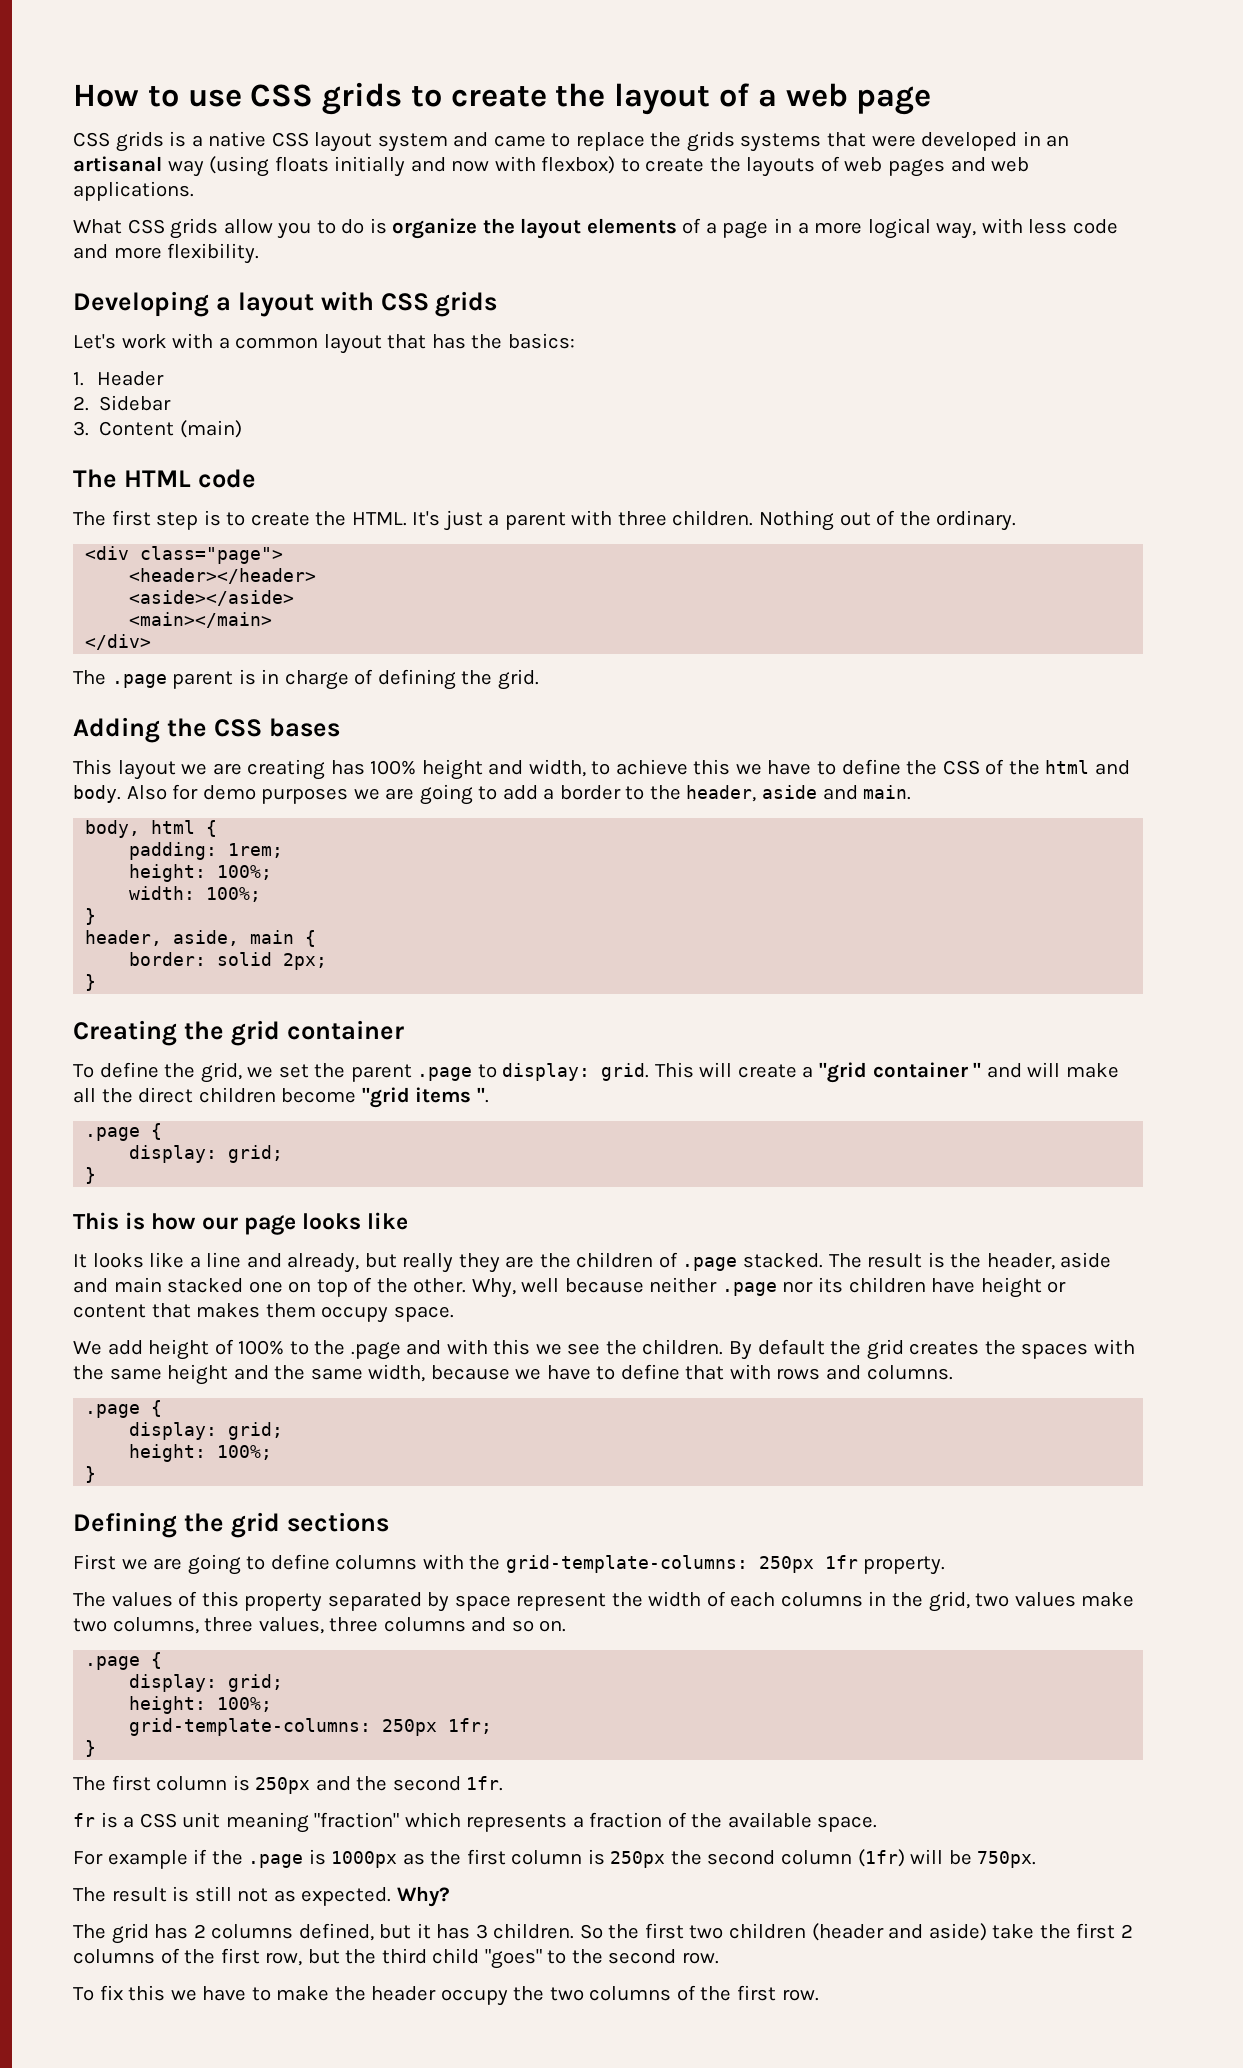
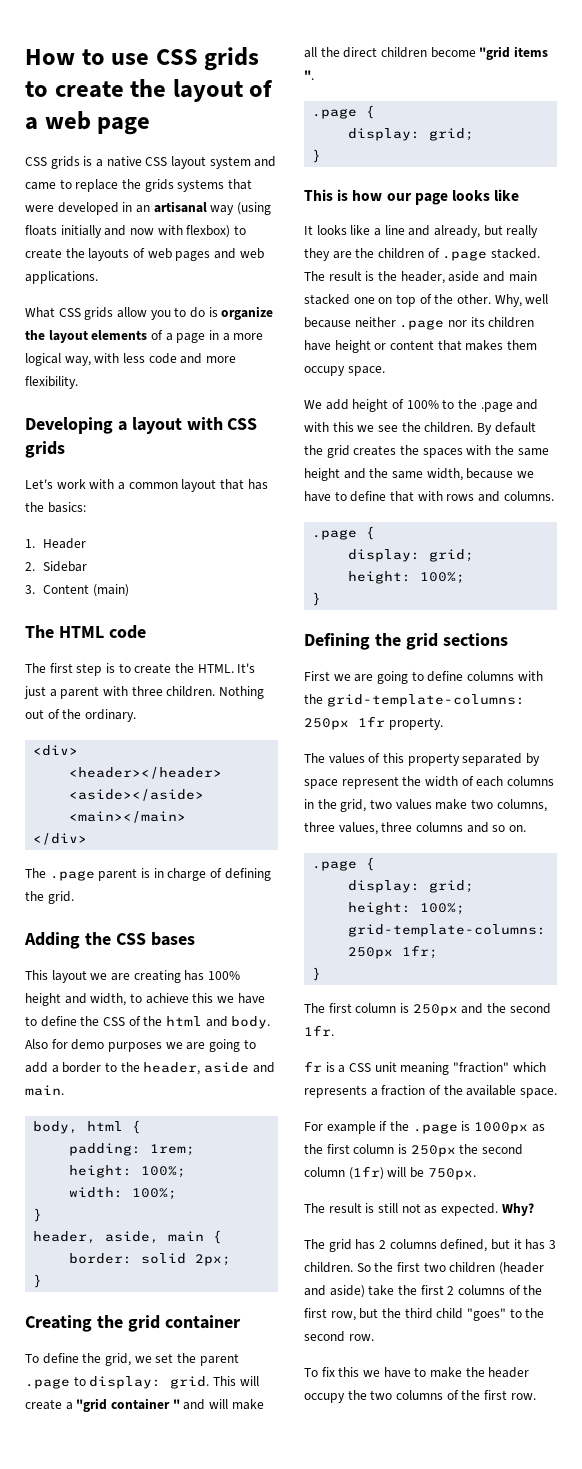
[85,546,284,564] <div class="page"> -> [33,745,79,756] <div>

